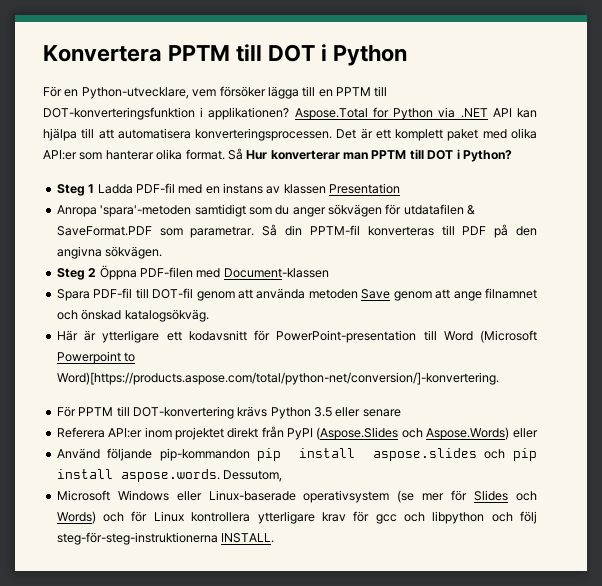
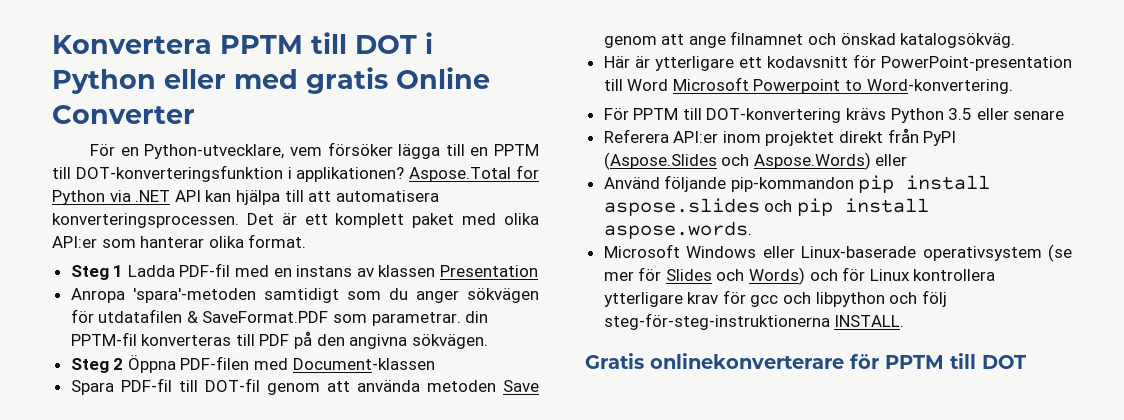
(408, 55) none -> [164,67,490,94] [52,105,195,124] eller med gratis Online Converter
[227,148,512,162] Så Hur konverterar man PPTM till DOT i Python? -> (307, 241) none
[262,224,278,236] Så -> (461, 319) none
[480,330,537,343] (Microsoft -> [672,77,749,91] Microsoft
[56,372,499,385] Word)[https://products.aspose.com/total/python-net/conversion/]-konvertering. -> [866,79,1013,94] Word-konvertering.
[223,470,283,482] Dessutom, -> (752, 230) none
(275, 538) none -> [585,353,1026,369] // Gratis onlinekonverterare för PPTM till DOT

